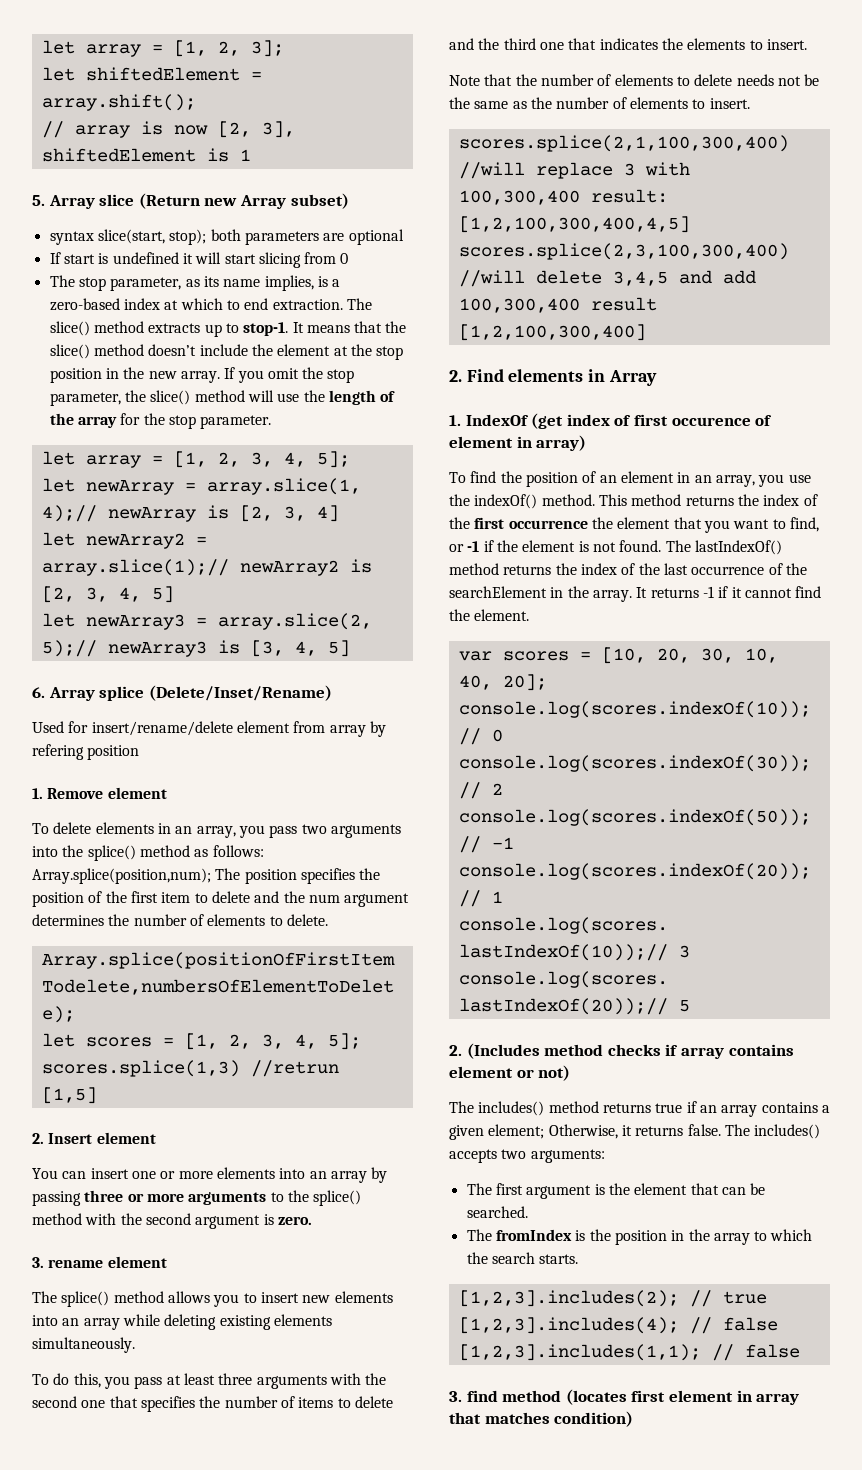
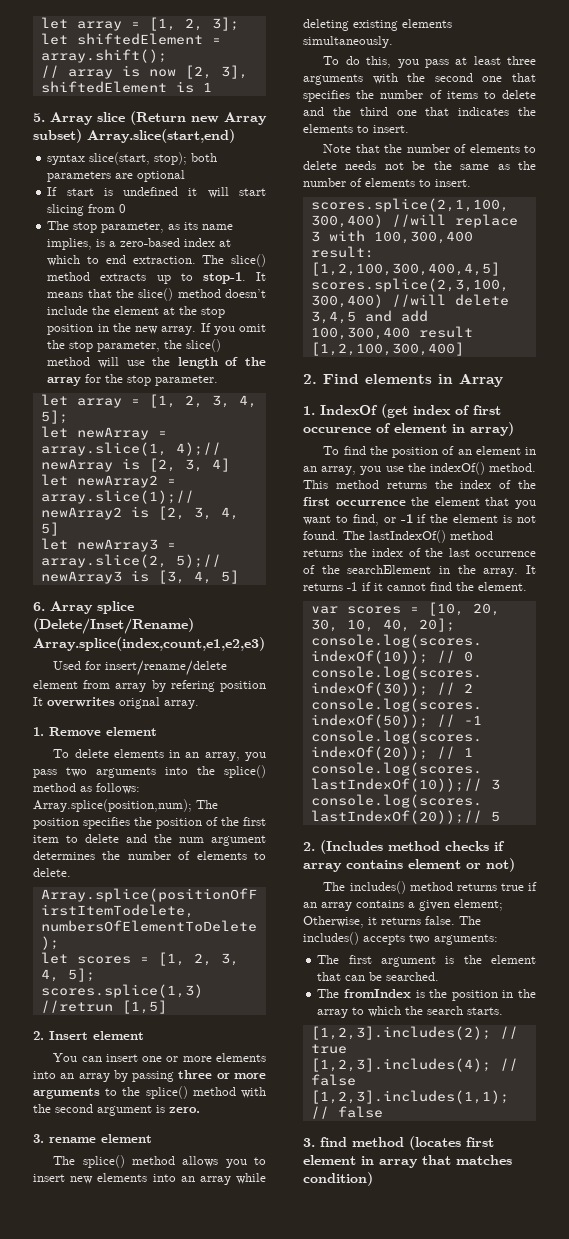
(349, 201) none -> [87,129,235,143] Array.slice(start,end)
(332, 693) none -> [33,637,265,651] Array.splice(index,count,e1,e2,e3)
(140, 752) none -> [33,697,199,709] It overwrites orignal array.

